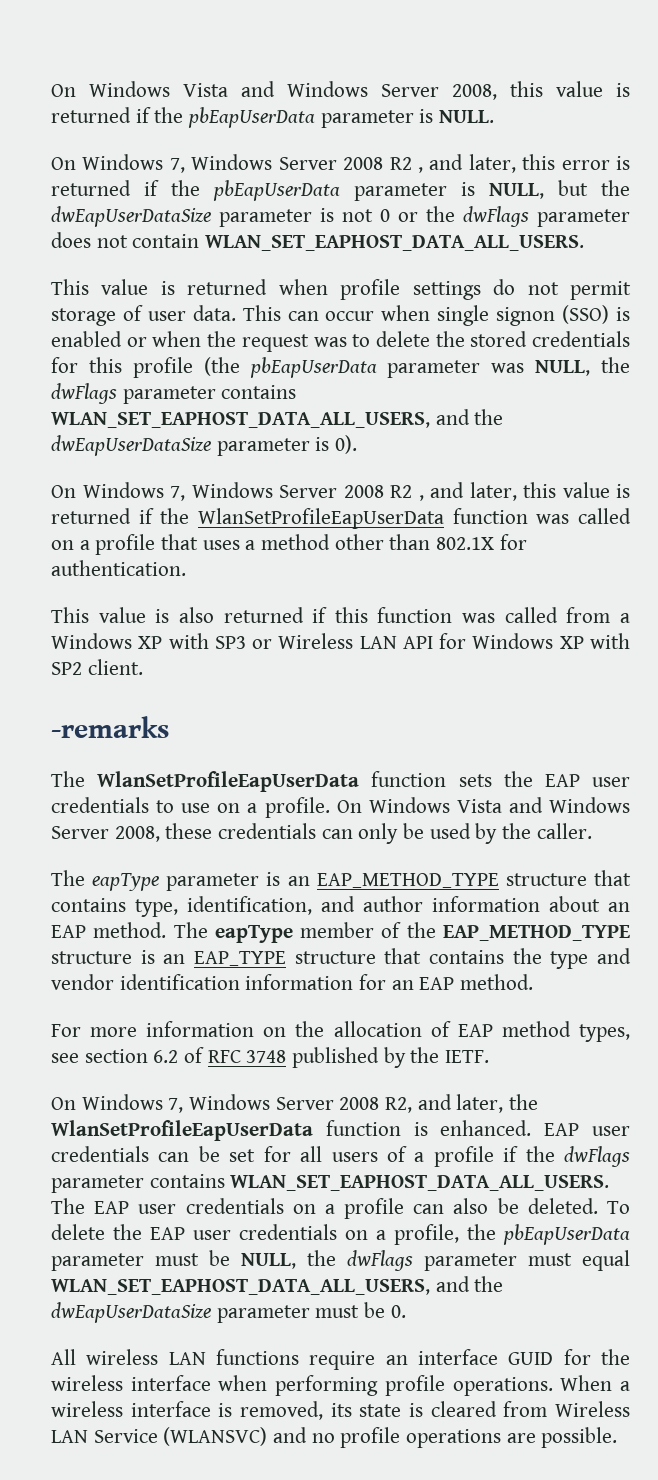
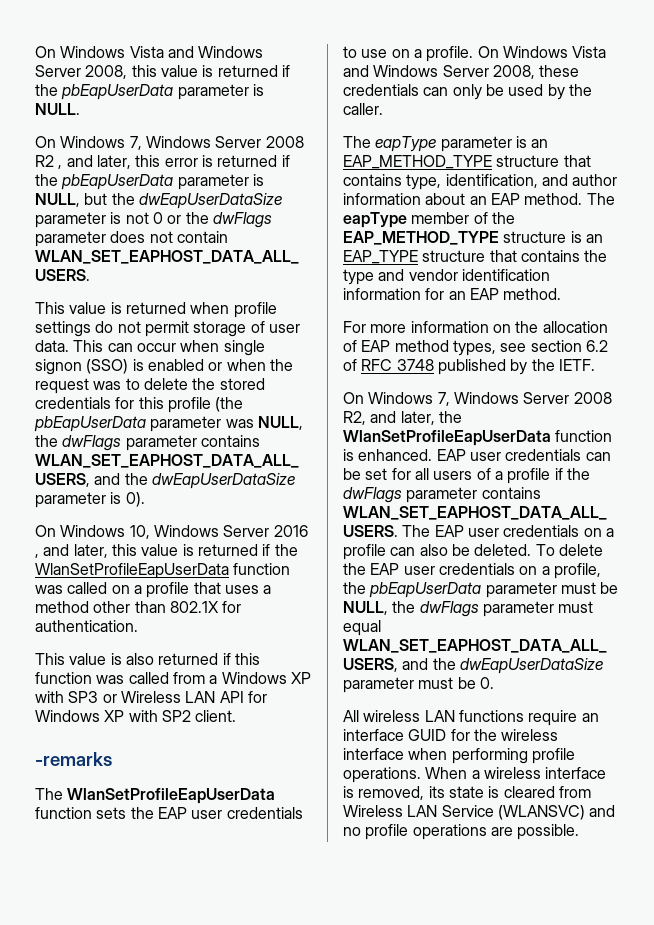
[170,482,412,501] 7, Windows Server 2008 R2 -> [129,525,308,539] 10, Windows Server 2016

